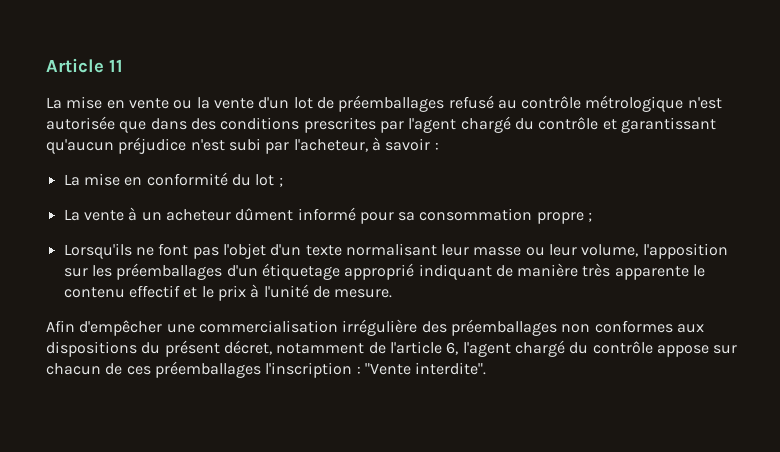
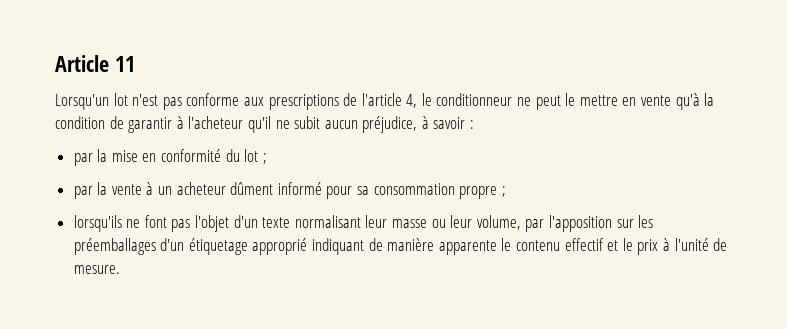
[46,95,722,112] [46,116,716,133] [46,137,368,154] La mise en vente ou la vente d'un lot de préemballages refusé au contrôle métrologique n'est autorisée que dans des conditions prescrites par l'agent chargé du contrôle et garantissant qu'aucun préjudice n'est subi par l'acheteur, -> [55,93,715,110] [55,116,418,133] Lorsqu'un lot n'est pas conforme aux prescriptions de l'article 4, le conditionneur ne peut le mettre en vente qu'à la condition de garantir à l'acheteur qu'il ne subit aucun préjudice,
[63,174,80,186] La -> [73,149,108,166] par la
[63,209,80,221] La -> [73,182,108,199] par la
[63,243,132,259] Lorsqu'ils -> [73,215,122,232] lorsqu'ils
(639, 250) none -> [525,219,545,232] par
[582,263,611,277] très -> (435, 244) none
[46,319,704,336] [46,340,738,357] [46,361,487,378] // Afin d'empêcher une commercialisation irrégulière des préemballages non conformes aux dispositions du présent décret, notamment de l'article 6, l'agent chargé du contrôle appose sur chacun de ces préemballages l'inscription : "Vente interdite". -> (120, 269) none

